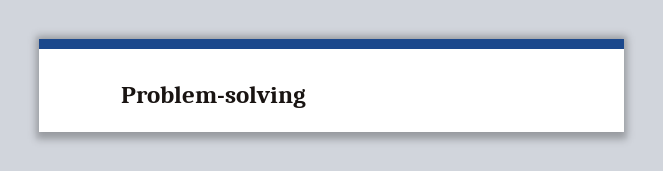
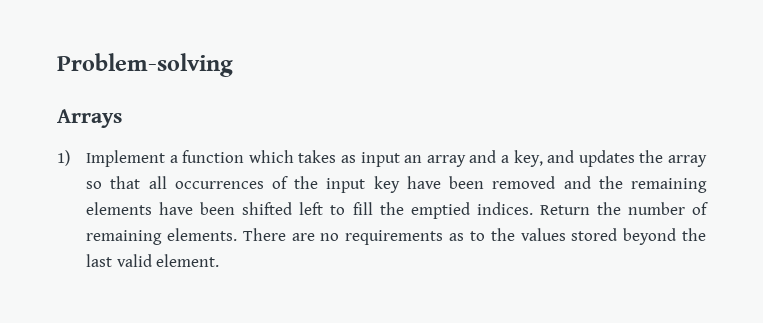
(306, 97) none -> [57,109,122,128] [57,150,707,167] [86,176,707,193] [86,202,708,219] [86,228,706,245] [86,254,220,267] // Arrays // 1) Implement a function which takes as input an array and a key, and updates the array so that all occurrences of the input key have been removed and the remaining elements have been shifted left to fill the emptied indices. Return the number of remaining elements. There are no requirements as to the values stored beyond the last valid element.

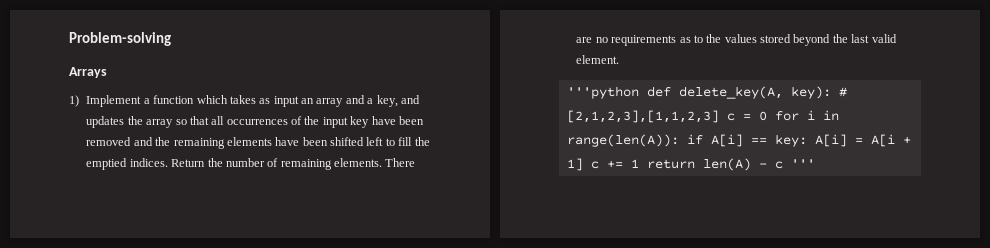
(220, 260) none -> [566,86,847,99] [566,110,839,123] [566,134,911,147] [566,158,815,171] // '''python def delete_key(A, key): # [2,1,2,3],[1,1,2,3] c = 0 for i in range(len(A)): if A[i] == key: A[i] = A[i + 1] c += 1 return len(A) - c '''

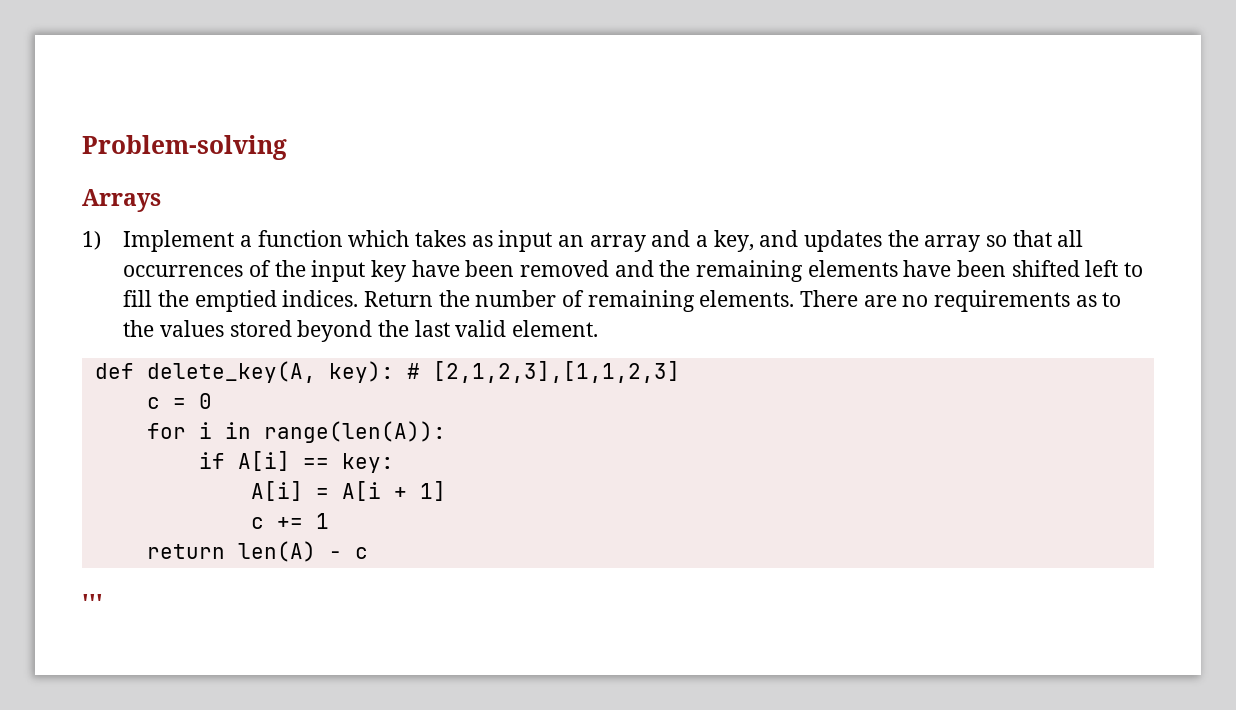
[566,86,639,99] '''python -> (599, 328) none
(719, 116) none -> (680, 372) //
(767, 116) none -> (212, 401) //
(679, 140) none -> (446, 432) //
(807, 140) none -> (394, 463) //
(583, 164) none -> (446, 491) //
(639, 163) none -> (329, 521) //
(783, 165) none -> (368, 553) //

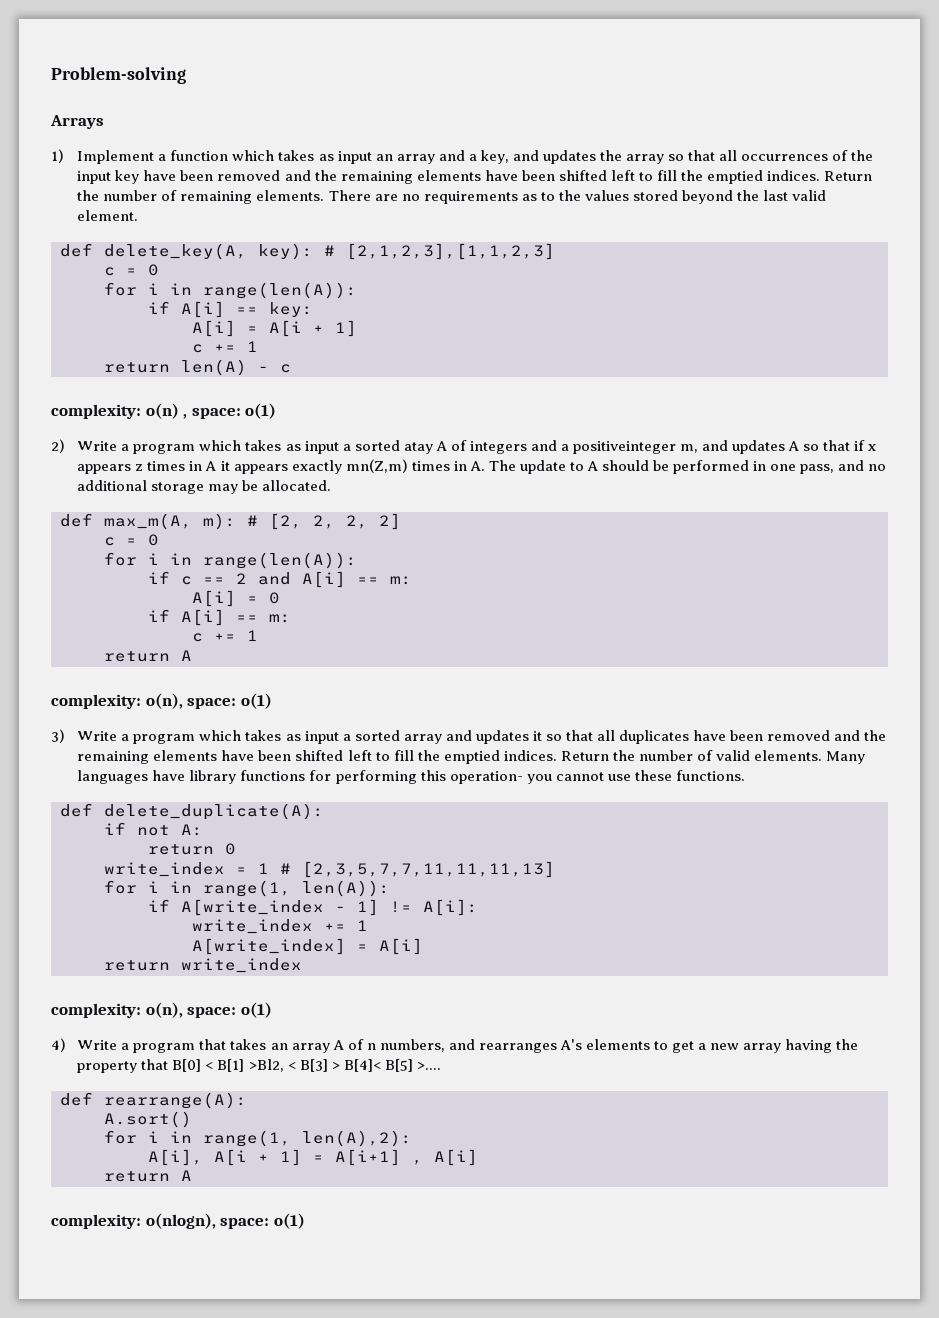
[82,594,103,611] ''' -> [51,403,277,419] [51,439,877,454] [77,459,887,474] [77,480,332,494] [60,513,401,530] [104,534,159,546] [104,552,357,569] [148,571,412,588] [192,590,280,607] [148,609,291,626] [192,630,258,642] [104,650,192,662] [51,693,272,709] [51,729,887,744] [77,750,866,764] [77,770,745,784] [60,803,324,820] [104,822,203,836] [148,843,236,855] [104,861,555,878] [104,880,390,897] [148,899,478,916] [192,919,368,934] [192,938,423,955] [104,958,302,973] [51,1002,272,1018] [51,1038,859,1053] [77,1059,441,1073] [60,1092,247,1109] [104,1111,192,1128] [104,1130,412,1147] [148,1149,478,1166] [104,1170,192,1182] [51,1213,305,1229] complexity: o(n) , space: o(1) // 2) Write a program which takes as input a sorted atay A of integers and a positiveinteger m, and updates A so that if x appears z times in A it appears exactly mn(Z,m) times in A. The update to A should be performed in one pass, and no additional storage may be allocated. // def max_m(A, m): # [2, 2, 2, 2] // c = 0 // for i in range(len(A)): // if c == 2 and A[i] == m: // A[i] = 0 // if A[i] == m: // c += 1 // return A // complexity: o(n), space: o(1) // 3) Write a program which takes as input a sorted array and updates it so that all duplicates have been removed and the remaining elements have been shifted left to fill the emptied indices. Return the number of valid elements. Many languages have library functions for performing this operation- you cannot use these functions. // def delete_duplicate(A): // if not A: // return 0 // write_index = 1 # [2,3,5,7,7,11,11,11,13] // for i in range(1, len(A)): // if A[write_index - 1] != A[i]: // write_index += 1 // A[write_index] = A[i] // return write_index // complexity: o(n), space: o(1) // 4) Write a program that takes an array A of n numbers, and rearranges A's elements to get a new array having the property that B[0] < B[1] >Bl2, < B[3] > B[4]< B[5] >.... // def rearrange(A): // A.sort() // for i in range(1, len(A),2): // A[i], A[i + 1] = A[i+1] , A[i] // return A // complexity: o(nlogn), space: o(1)

